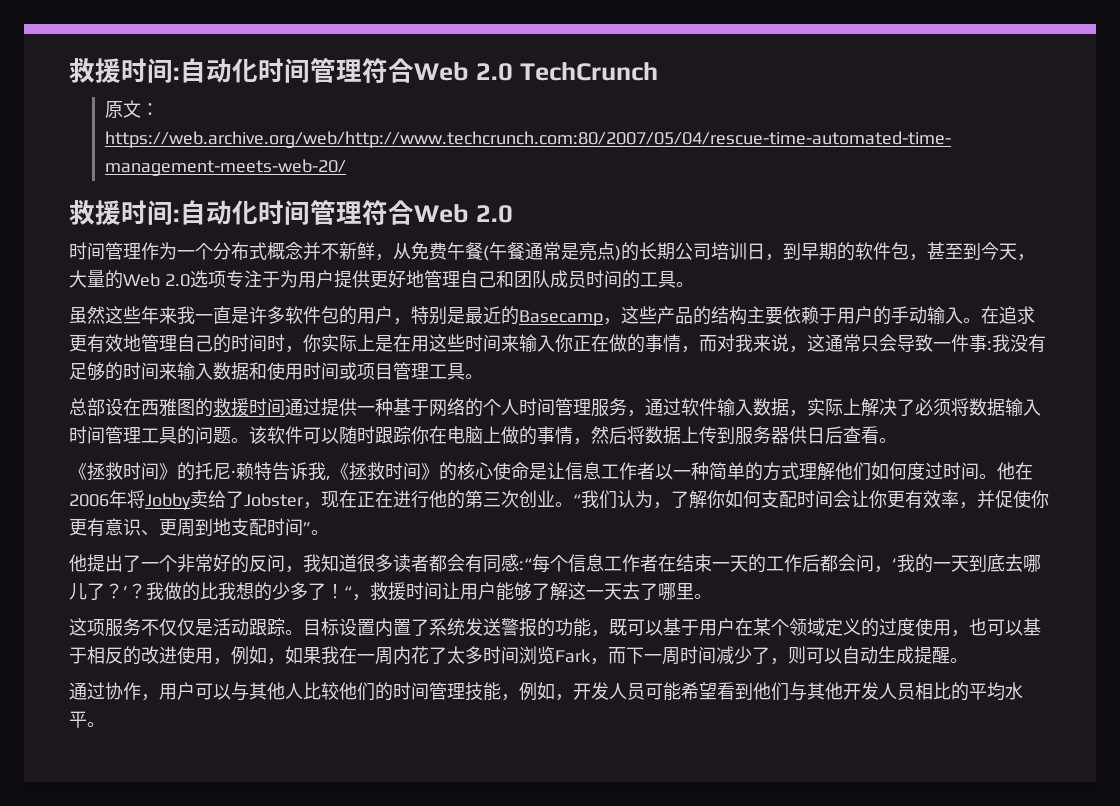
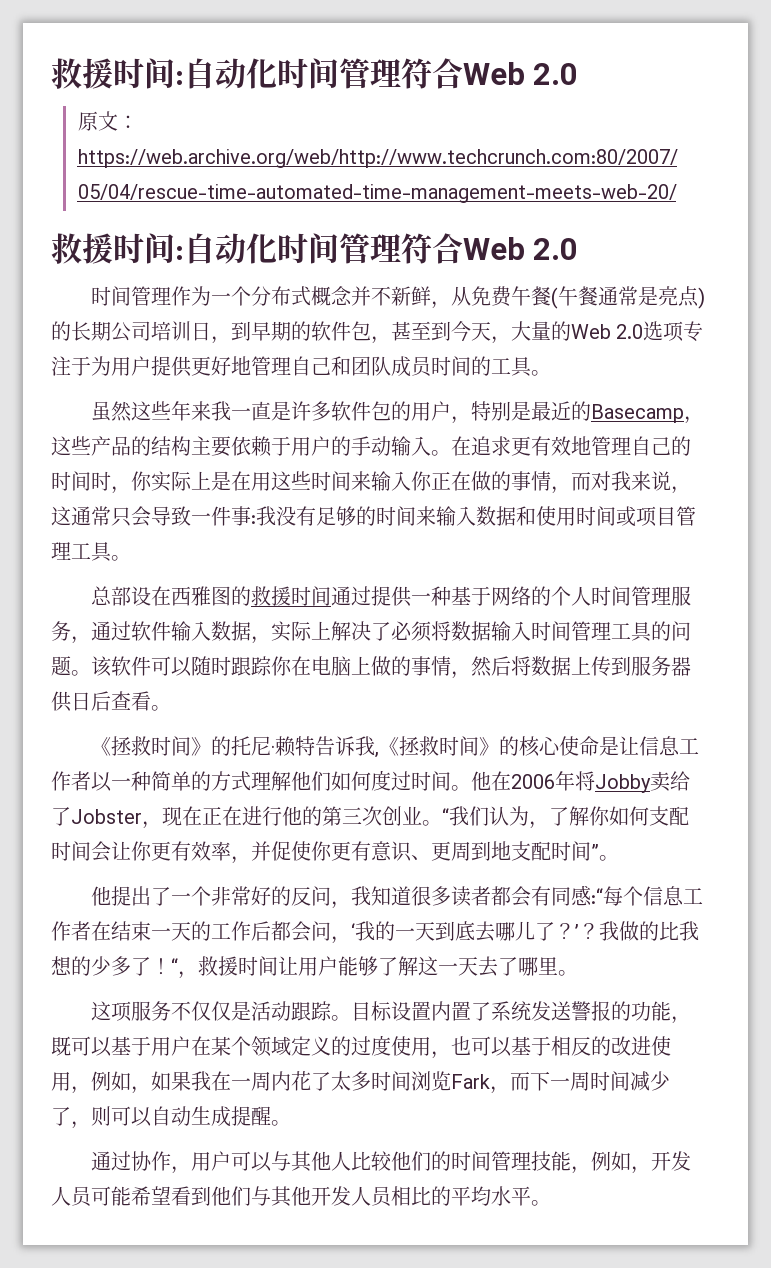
[519,62,658,81] TechCrunch -> (579, 74) none

